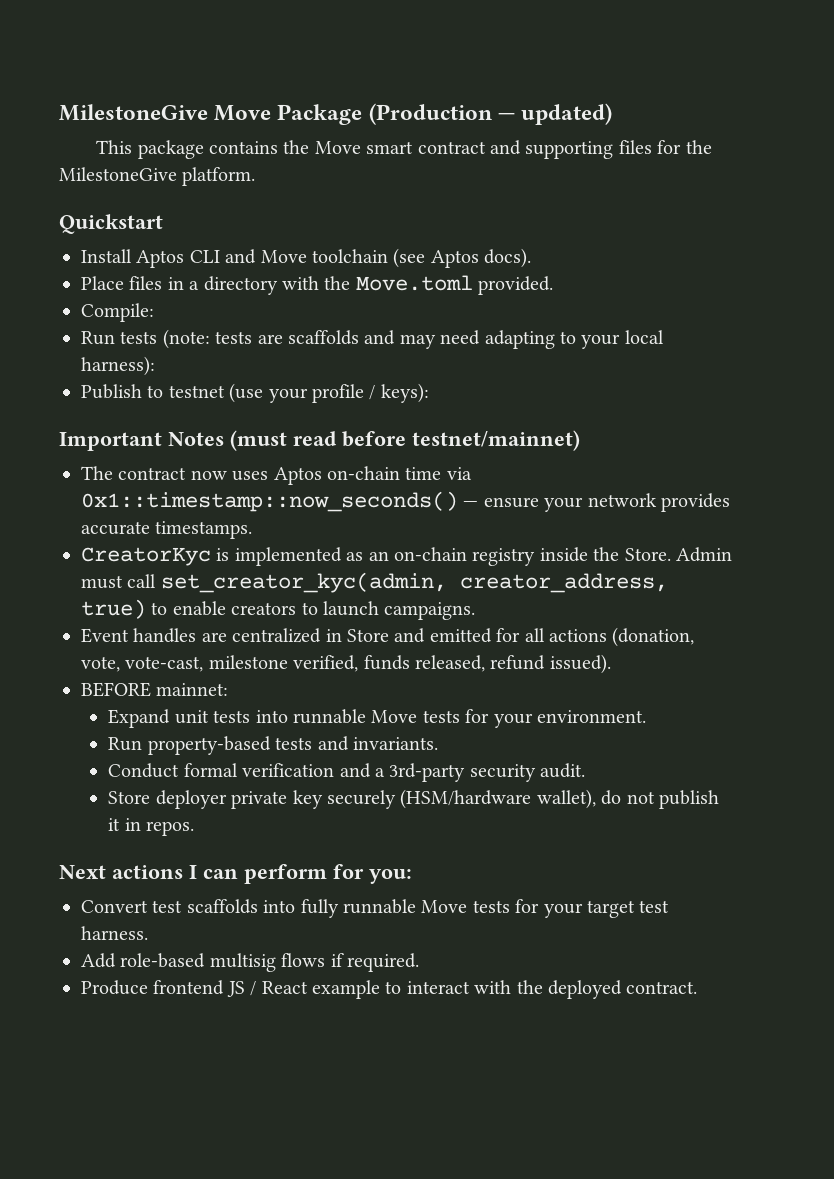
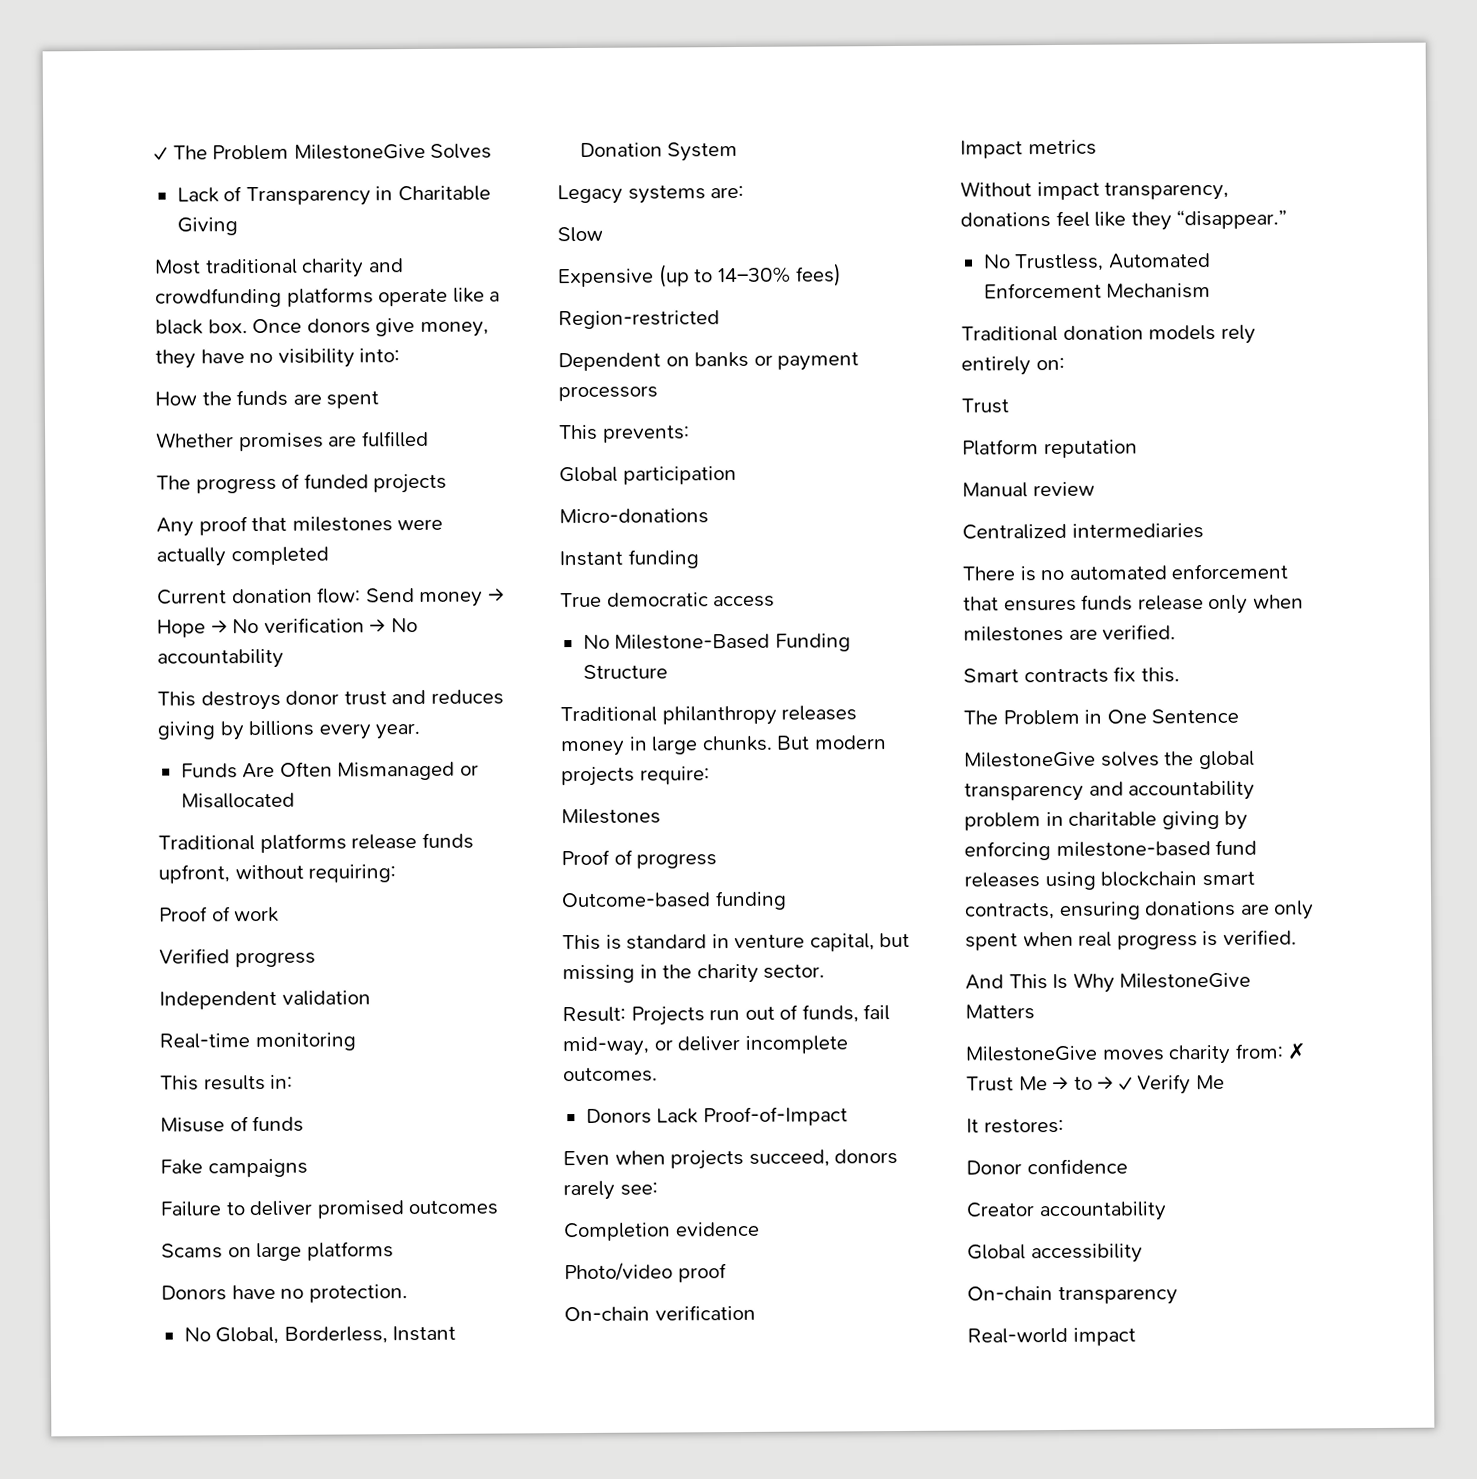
[59,103,613,125] [96,140,712,159] [59,167,256,186] [59,214,163,234] [81,248,532,268] [81,275,554,295] [81,303,154,322] [81,329,664,349] [81,356,155,376] [81,383,429,403] [59,430,580,451] [81,466,472,485] [81,491,730,512] [81,521,253,539] [81,547,732,566] [81,572,668,593] [81,599,476,620] [81,627,695,647] [81,654,611,674] [81,682,229,697] [108,709,646,728] [108,736,438,755] [108,763,586,782] [108,789,719,809] [108,818,195,836] [59,864,412,884] [81,899,670,918] [81,926,148,940] [81,953,419,972] [81,980,698,999] MilestoneGive Move Package (Production — updated) // This package contains the Move smart contract and supporting files for the MilestoneGive platform. // Quickstart // Install Aptos CLI and Move toolchain (see Aptos docs). // Place files in a directory with the Move.toml provided. // Compile: // Run tests (note: tests are scaffolds and may need adapting to your local harness): // Publish to testnet (use your profile / keys): // Important Notes (must read before testnet/mainnet) // The contract now uses Aptos on-chain time via 0x1::timestamp::now_seconds() — ensure your network provides accurate timestamps. // CreatorKyc is implemented as an on-chain registry inside the Store. Admin must call set_creator_kyc(admin, creator_address, true) to enable creators to launch campaigns. // Event handles are centralized in Store and emitted for all actions (donation, vote, vote-cast, milestone verified, funds released, refund issued). // BEFORE mainnet: // Expand unit tests into runnable Move tests for your environment. // Run property-based tests and invariants. // Conduct formal verification and a 3rd-party security audit. // Store deployer private key securely (HSM/hardware wallet), do not publish it in repos. // Next actions I can perform for you: // Convert test scaffolds into fully runnable Move tests for your target test harness. // Add role-based multisig flows if required. // Produce frontend JS / React example to interact with the deployed contract. -> [154,143,493,161] [176,185,491,207] [176,217,238,236] [154,258,404,278] [155,287,501,308] [155,318,489,337] [155,348,401,369] [155,389,380,409] [156,430,429,452] [156,473,448,494] [156,516,444,537] [156,546,329,567] [157,587,505,608] [157,617,418,638] [157,648,284,669] [157,689,504,711] [157,720,421,741] [180,761,479,781] [180,792,295,809] [158,832,474,854] [158,864,397,884] [159,906,280,923] [159,948,316,968] [159,990,371,1010] [159,1032,356,1052] [160,1074,294,1091] [160,1115,305,1133] [160,1158,308,1178] [160,1200,499,1219] [161,1241,394,1262] [161,1284,408,1303] [183,1325,457,1345] [579,141,739,162] [557,184,745,205] [557,226,603,243] [558,263,843,288] [558,310,720,330] [558,351,860,372] [558,385,658,402] [559,424,690,443] [559,466,737,485] [559,508,709,525] [559,549,699,569] [560,592,776,608] [582,633,851,652] [582,664,668,679] [560,705,858,726] [561,735,887,757] [561,766,710,787] [561,808,661,825] [561,849,718,869] [561,890,787,911] [562,932,911,952] [562,963,826,984] [562,1004,891,1026] [562,1035,848,1057] [563,1067,658,1083] [585,1106,848,1127] [563,1149,899,1170] [563,1180,658,1201] [564,1221,760,1242] [564,1262,727,1283] [564,1304,756,1322] [960,139,1097,159] [960,181,1230,201] [960,209,1288,231] [982,253,1211,272] [983,282,1212,299] [961,324,1256,344] [961,356,1065,376] [961,398,1009,414] [962,439,1138,459] [962,481,1095,498] [962,523,1204,540] [962,563,1289,582] [963,594,1304,615] [963,624,1177,642] [963,666,1180,684] [963,708,1240,726] [964,750,1255,770] [964,780,1256,802] [964,810,1249,831] [964,839,1258,861] [964,871,1255,891] [965,900,1315,920] [965,929,1297,951] [965,972,1252,993] [965,1004,1035,1020] [965,1042,1308,1065] [966,1074,1225,1095] [966,1118,1064,1134] [966,1158,1128,1175] [966,1201,1167,1222] [967,1243,1143,1264] [967,1286,1178,1306] [967,1327,1136,1346] ✓ The Problem MilestoneGive Solves // Lack of Transparency in Charitable Giving // Most traditional charity and crowdfunding platforms operate like a black box. Once donors give money, they have no visibility into: // How the funds are spent // Whether promises are fulfilled // The progress of funded projects // Any proof that milestones were actually completed // Current donation flow: Send money → Hope → No verification → No accountability // This destroys donor trust and reduces giving by billions every year. // Funds Are Often Mismanaged or Misallocated // Traditional platforms release funds upfront, without requiring: // Proof of work // Verified progress // Independent validation // Real-time monitoring // This results in: // Misuse of funds // Fake campaigns // Failure to deliver promised outcomes // Scams on large platforms // Donors have no protection. // No Global, Borderless, Instant Donation System // Legacy systems are: // Slow // Expensive (up to 14–30% fees) // Region-restricted // Dependent on banks or payment processors // This prevents: // Global participation // Micro-donations // Instant funding // True democratic access // No Milestone-Based Funding Structure // Traditional philanthropy releases money in large chunks. But modern projects require: // Milestones // Proof of progress // Outcome-based funding // This is standard in venture capital, but missing in the charity sector. // Result: Projects run out of funds, fail mid-way, or deliver incomplete outcomes. // Donors Lack Proof-of-Impact // Even when projects succeed, donors rarely see: // Completion evidence // Photo/video proof // On-chain verification // Impact metrics // Without impact transparency, donations feel like they “disappear.” // No Trustless, Automated Enforcement Mechanism // Traditional donation models rely entirely on: // Trust // Platform reputation // Manual review // Centralized intermediaries // There is no automated enforcement that ensures funds release only when milestones are verified. // Smart contracts fix this. // The Problem in One Sentence // MilestoneGive solves the global transparency and accountability problem in charitable giving by enforcing milestone-based fund releases using blockchain smart contracts, ensuring donations are only spent when real progress is verified. // And This Is Why MilestoneGive Matters // MilestoneGive moves charity from: ✗ Trust Me → to → ✓ Verify Me // It restores: // Donor confidence // Creator accountability // Global accessibility // On-chain transparency // Real-world impact

